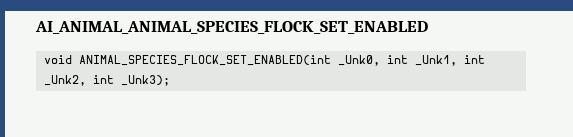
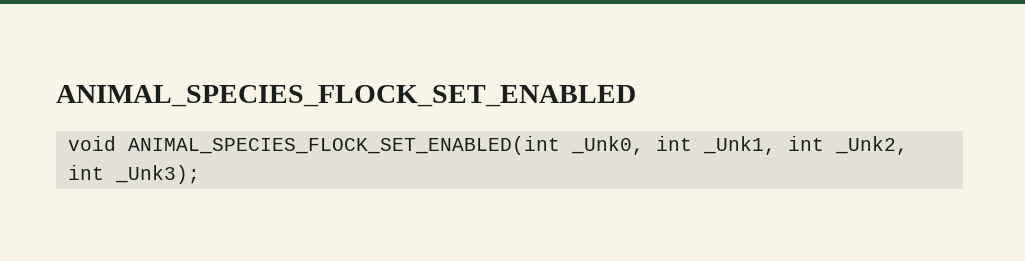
[35,21,428,34] AI_ANIMAL_ANIMAL_SPECIES_FLOCK_SET_ENABLED -> [56,85,636,107] ANIMAL_SPECIES_FLOCK_SET_ENABLED

